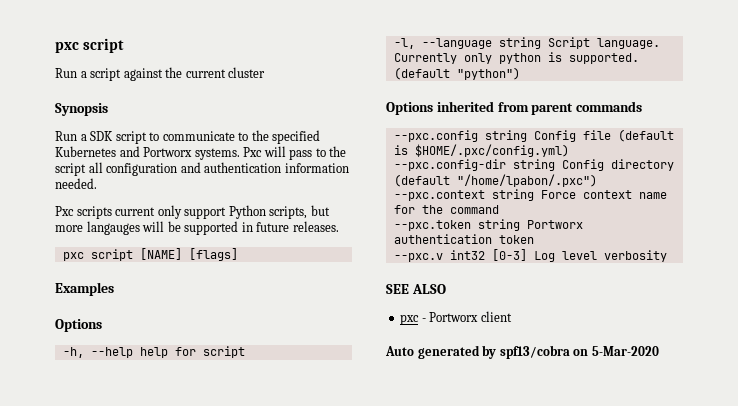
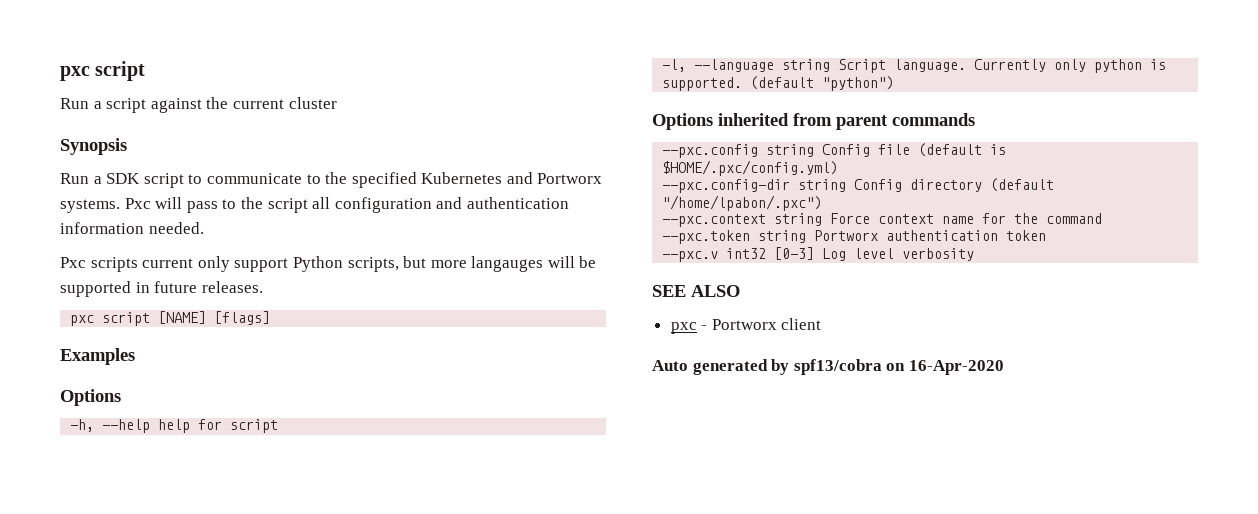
[591,346,659,356] 5-Mar-2020 -> [908,360,1004,375] 16-Apr-2020

